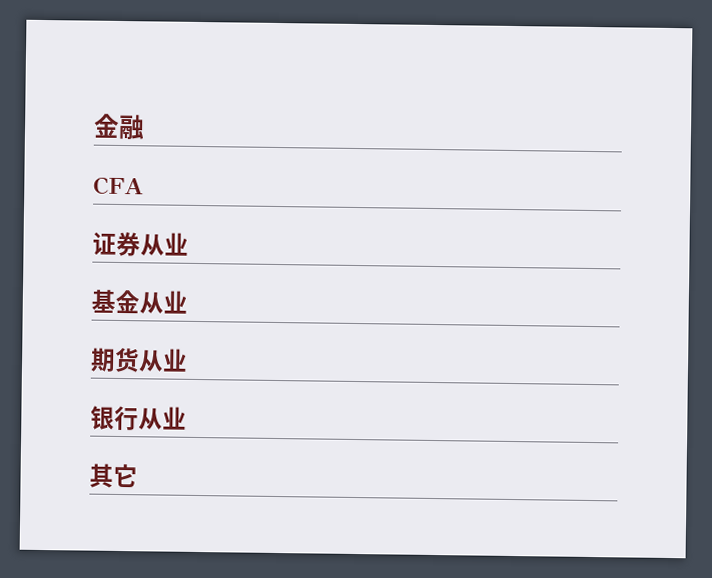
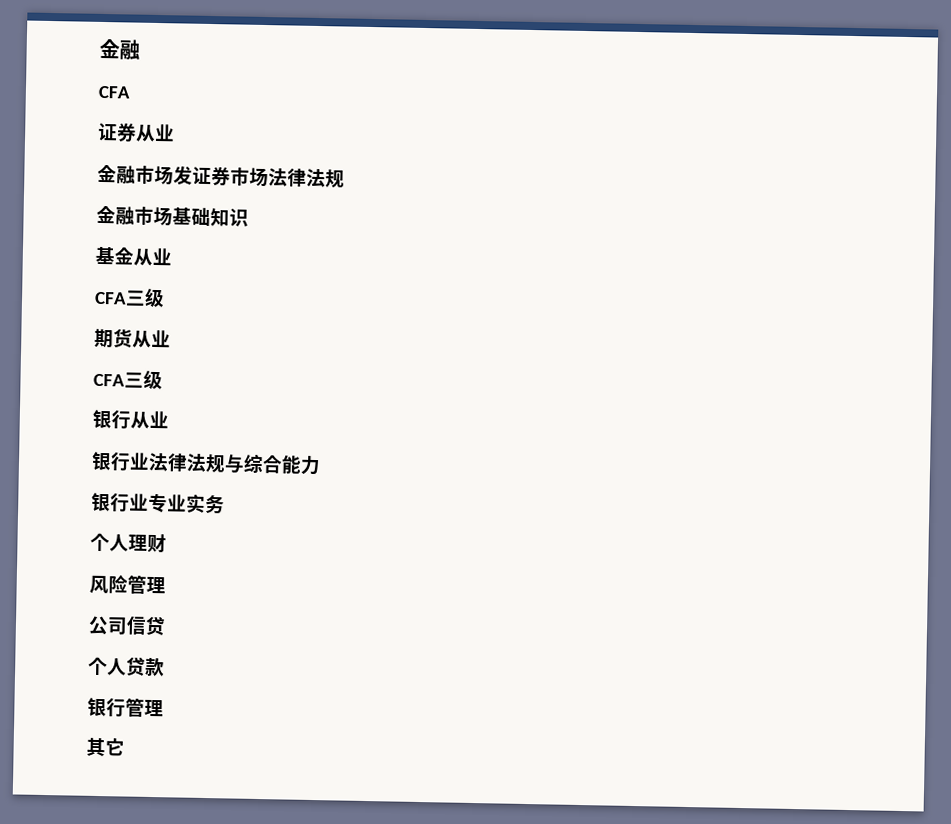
(189, 244) none -> [97,164,345,189] [96,205,249,227] // 金融市场发证券市场法律法规 // 金融市场基础知识
(188, 302) none -> [94,287,165,308] // CFA三级
(188, 360) none -> [93,369,163,390] // CFA三级
(187, 418) none -> [91,451,321,476] [91,492,225,514] [90,532,167,554] [89,574,166,595] [88,615,166,636] [88,656,165,677] [87,697,164,718] // 银行业法律法规与综合能力 // 银行业专业实务 // 个人理财 // 风险管理 // 公司信贷 // 个人贷款 // 银行管理

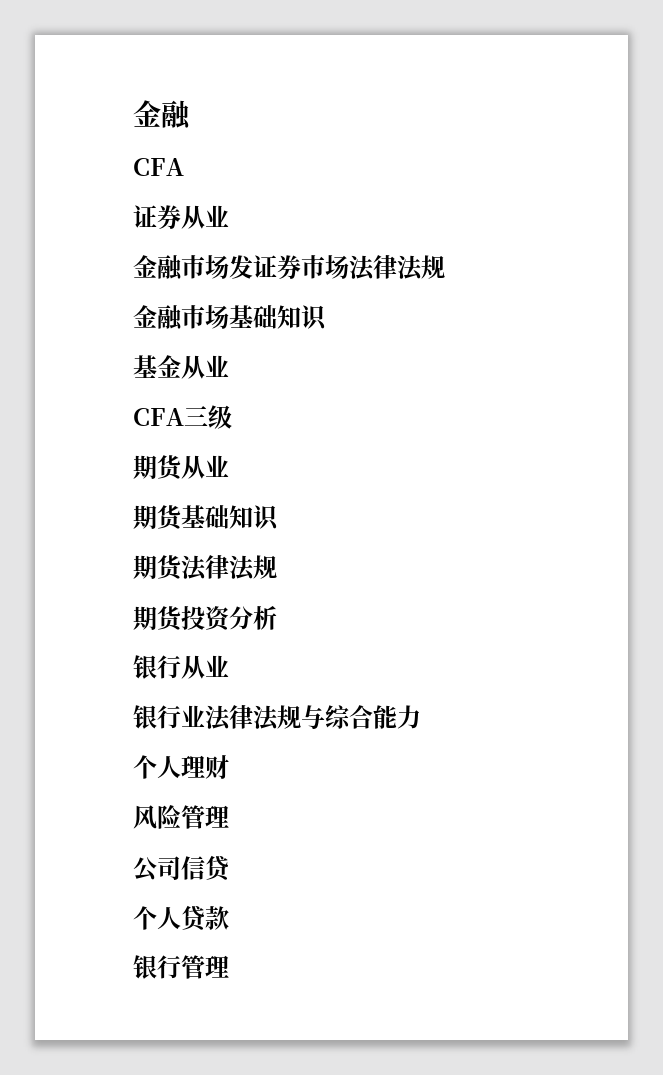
[93,369,163,390] CFA三级 -> [133,505,279,531] [133,555,277,581] [133,605,277,632] 期货基础知识 // 期货法律法规 // 期货投资分析
[91,492,225,514] // 银行业专业实务 -> (421, 717) none
[86,737,125,757] // 其它 -> (229, 966) none

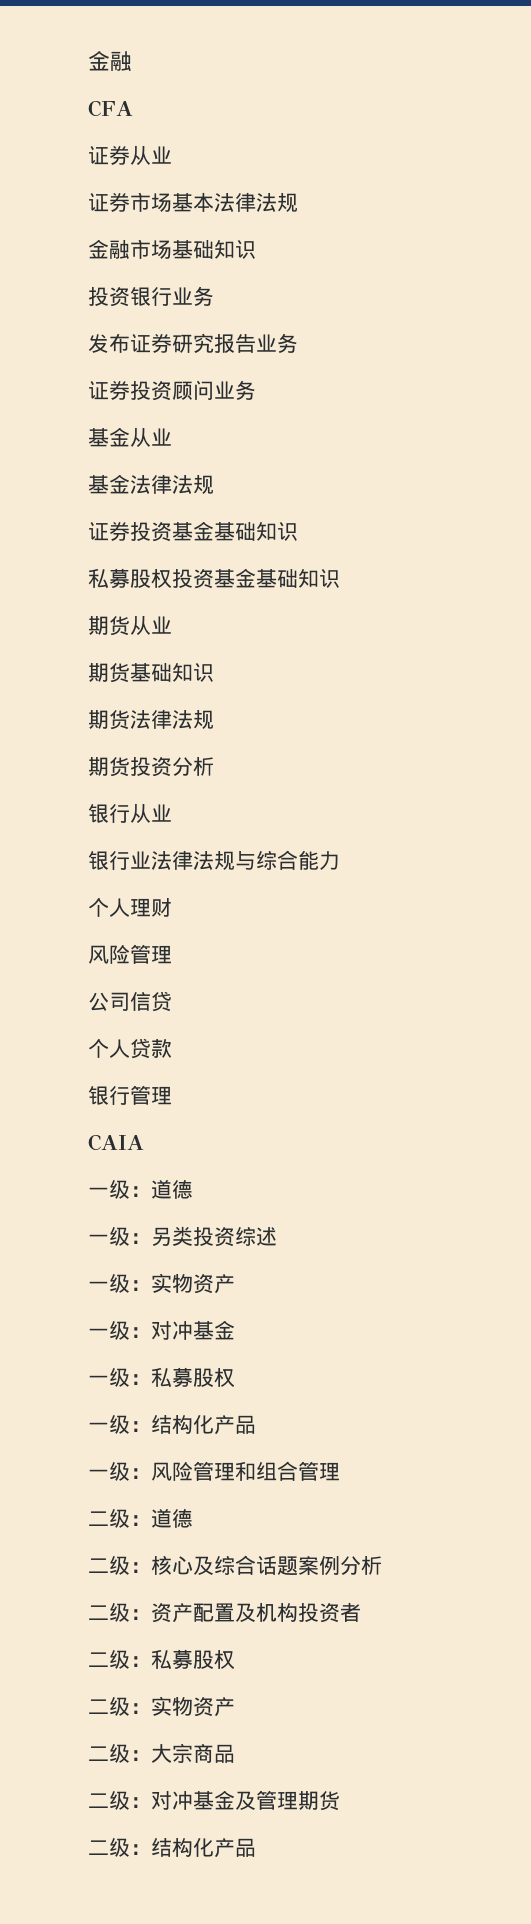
[133,255,253,281] 金融市场发 -> (172, 155) none
(349, 267) none -> [172,192,214,212] 基本
[133,355,229,379] [133,405,232,429] 基金从业 // CFA三级 -> [88,286,214,307] [88,333,298,354] [88,380,256,401] [88,427,172,448] [88,474,214,494] [88,521,298,542] [88,568,340,589] 投资银行业务 // 发布证券研究报告业务 // 证券投资顾问业务 // 基金从业 // 基金法律法规 // 证券投资基金基础知识 // 私募股权投资基金基础知识
(229, 966) none -> [88,1134,144,1151] [88,1180,193,1199] [88,1226,277,1247] [88,1273,235,1294] [88,1320,235,1340] [88,1367,235,1388] [88,1415,256,1435] [88,1461,340,1481] [88,1509,193,1528] [88,1555,382,1576] [88,1602,361,1623] [88,1649,235,1670] [88,1696,235,1717] [88,1743,235,1763] [88,1790,340,1811] [88,1838,256,1858] // CAIA // 一级：道德 // 一级：另类投资综述 // 一级：实物资产 // 一级：对冲基金 // 一级：私募股权 // 一级：结构化产品 // 一级：风险管理和组合管理 // 二级：道德 // 二级：核心及综合话题案例分析 // 二级：资产配置及机构投资者 // 二级：私募股权 // 二级：实物资产 // 二级：大宗商品 // 二级：对冲基金及管理期货 // 二级：结构化产品

